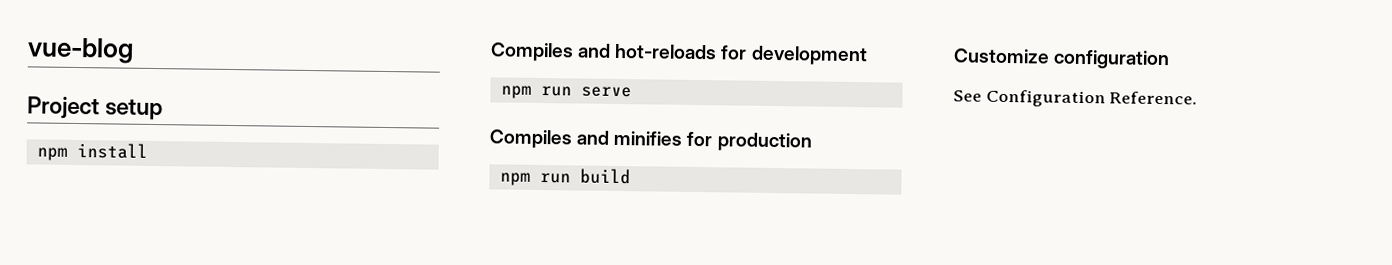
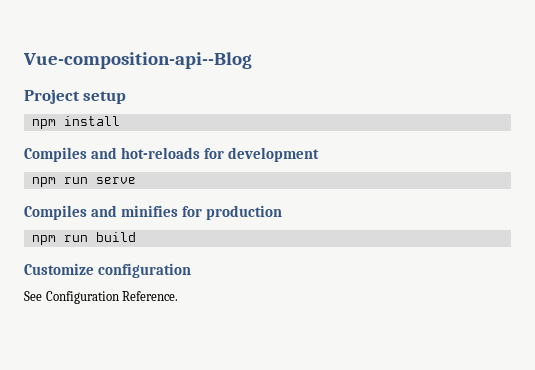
[27,37,134,64] vue-blog -> [23,52,252,69] Vue-composition-api--Blog

